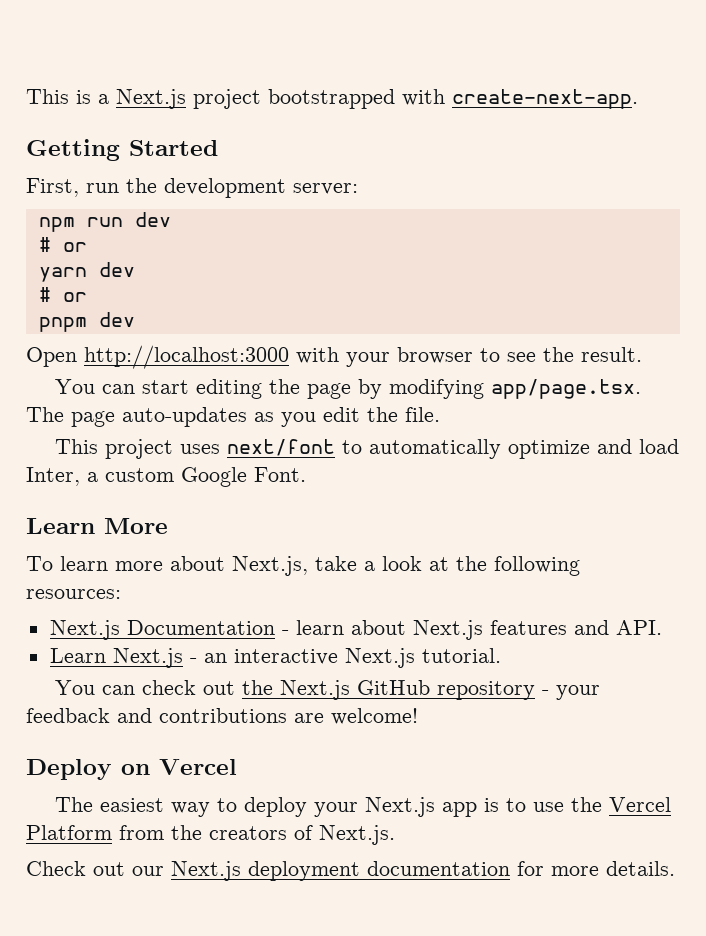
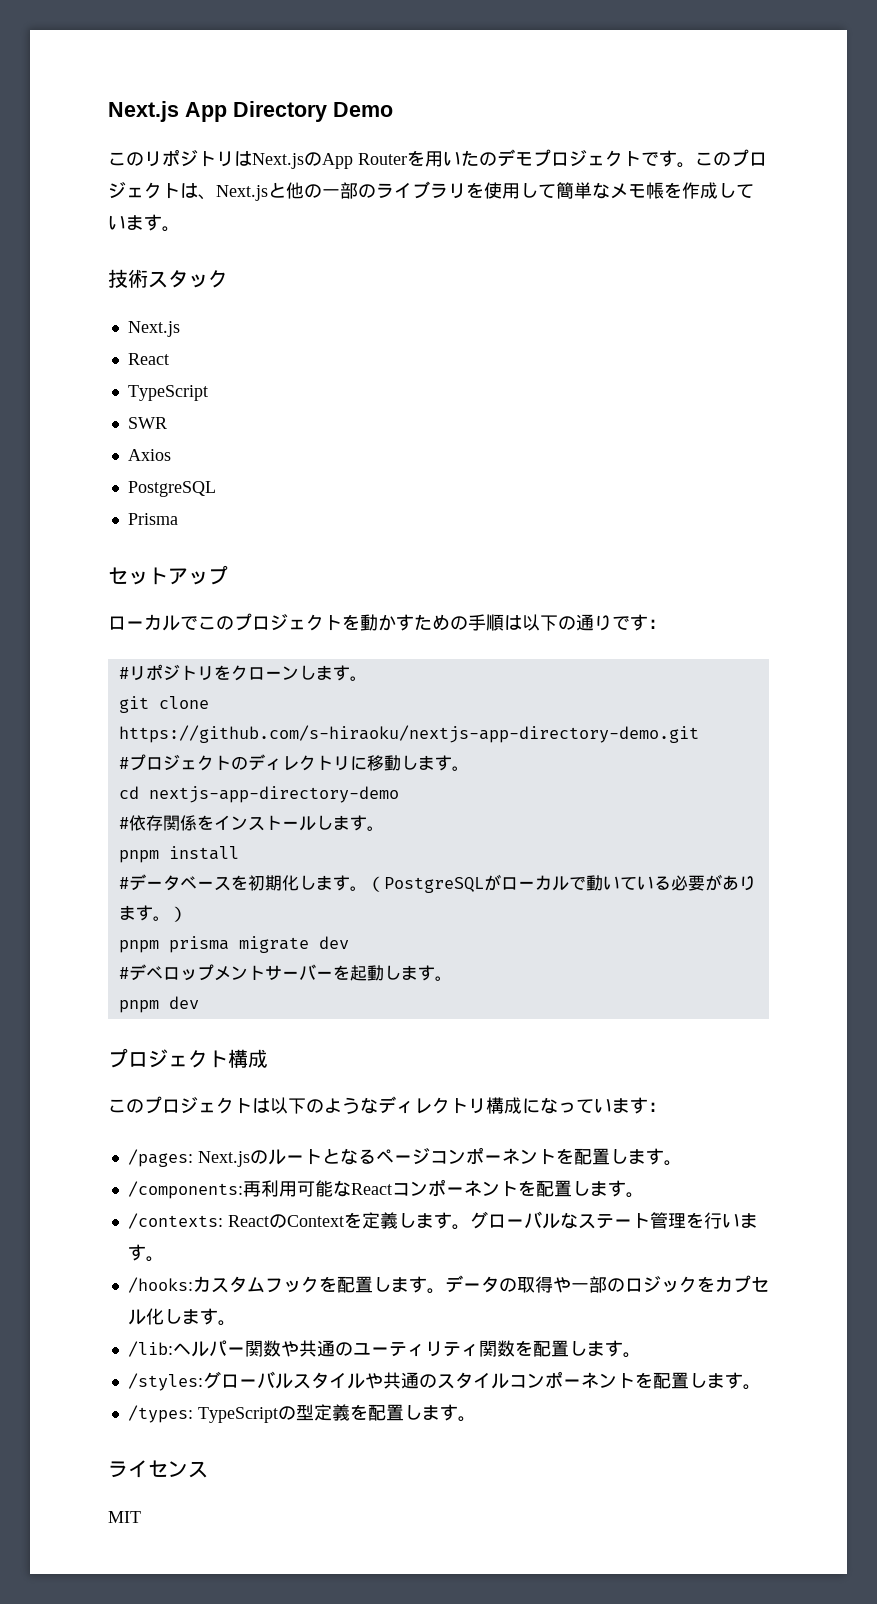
[26,89,638,109] [26,139,218,161] [26,178,358,198] [38,212,171,232] [38,237,87,252] [38,262,135,282] [38,287,87,302] [38,312,135,332] [26,345,642,369] [54,379,641,399] [26,407,440,427] [54,439,679,459] [26,467,306,487] [26,518,168,534] [26,556,580,576] [26,589,121,599] [49,620,662,640] [49,648,501,668] [54,680,600,700] [26,708,418,725] [26,759,237,780] [54,797,671,817] [26,825,395,845] [26,861,675,881] This is a Next.js project bootstrapped with create-next-app. // Getting Started // First, run the development server: // npm run dev // # or // yarn dev // # or // pnpm dev // Open http://localhost:3000 with your browser to see the result. // You can start editing the page by modifying app/page.tsx. The page auto-updates as you edit the file. // This project uses next/font to automatically optimize and load Inter, a custom Google Font. // Learn More // To learn more about Next.js, take a look at the following resources: // Next.js Documentation - learn about Next.js features and API. // Learn Next.js - an interactive Next.js tutorial. // You can check out the Next.js GitHub repository - your feedback and contributions are welcome! // Deploy on Vercel // The easiest way to deploy your Next.js app is to use the Vercel Platform from the creators of Next.js. // Check out our Next.js deployment documentation for more details. -> [108,101,393,122] [108,149,767,169] [108,181,754,201] [108,214,180,232] [108,269,228,288] [127,321,180,337] [127,353,169,365] [127,385,208,401] [127,417,167,429] [127,449,171,461] [127,481,216,497] [127,513,178,525] [108,565,228,585] [108,613,666,631] [118,664,367,681] [118,696,209,713] [118,725,699,743] [118,754,469,771] [118,786,399,803] [118,815,384,831] [118,846,239,863] [118,874,756,893] [118,905,187,922] [118,936,349,953] [118,964,452,981] [118,996,199,1013] [108,1048,268,1068] [108,1096,666,1114] [127,1147,682,1167] [127,1179,644,1199] [127,1211,758,1230] [127,1244,164,1262] [127,1275,769,1294] [127,1308,236,1326] [127,1340,641,1358] [127,1371,761,1391] [127,1404,476,1423] [108,1460,208,1478] [108,1511,141,1523] Next.js App Directory Demo // このリポジトリはNext.jsのApp Routerを用いたのデモプロジェクトです。このプロジェクトは、Next.jsと他の一部のライブラリを使用して簡単なメモ帳を作成しています。 // 技術スタック // Next.js // React // TypeScript // SWR // Axios // PostgreSQL // Prisma // セットアップ // ローカルでこのプロジェクトを動かすための手順は以下の通りです： // #リポジトリをクローンします。 // git clone https://github.com/s-hiraoku/nextjs-app-directory-demo.git // #プロジェクトのディレクトリに移動します。 // cd nextjs-app-directory-demo // #依存関係をインストールします。 // pnpm install // #データベースを初期化します。（PostgreSQLがローカルで動いている必要があります。） // pnpm prisma migrate dev // #デベロップメントサーバーを起動します。 // pnpm dev // プロジェクト構成 // このプロジェクトは以下のようなディレクトリ構成になっています： // /pages: Next.jsのルートとなるページコンポーネントを配置します。 // /components:再利用可能なReactコンポーネントを配置します。 // /contexts: ReactのContextを定義します。グローバルなステート管理を行います。 // /hooks:カスタムフックを配置します。データの取得や一部のロジックをカプセル化します。 // /lib:ヘルパー関数や共通のユーティリティ関数を配置します。 // /styles:グローバルスタイルや共通のスタイルコンポーネントを配置します。 // /types: TypeScriptの型定義を配置します。 // ライセンス // MIT

